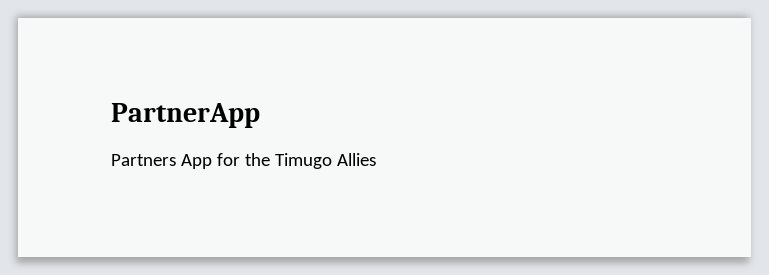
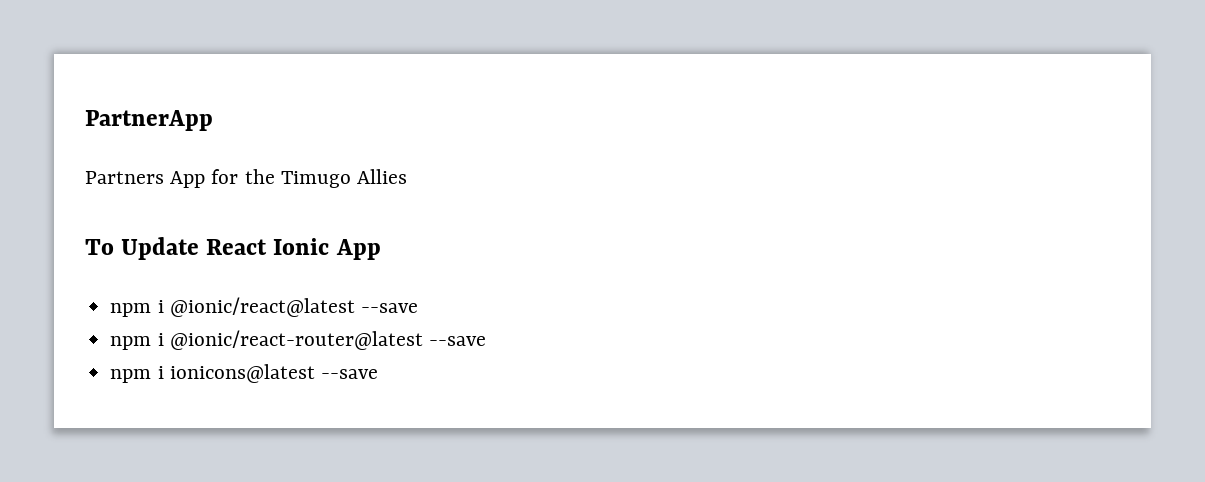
(376, 159) none -> [85,237,381,260] [110,297,418,317] [110,330,486,350] [110,364,378,383] // To Update React Ionic App // npm i @ionic/react@latest --save // npm i @ionic/react-router@latest --save // npm i ionicons@latest --save

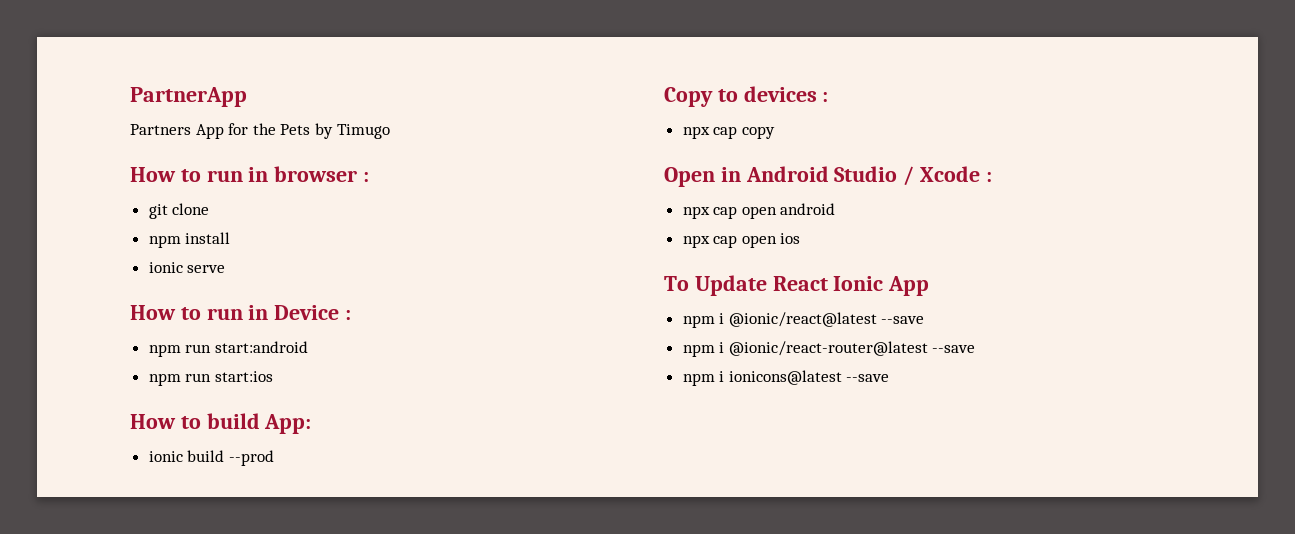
(275, 176) none -> [280,123,333,139] Pets by
[357,169,408,184] Allies -> [130,166,370,182] [148,203,210,219] [148,232,231,248] [148,262,226,273] [130,305,352,320] [148,341,308,357] [148,371,273,386] [130,413,312,434] [148,450,274,466] [664,86,829,107] [682,126,775,139] [664,166,992,187] [682,203,836,219] [682,233,801,248] // How to run in browser : // git clone // npm install // ionic serve // How to run in Device : // npm run start:android // npm run start:ios // How to build App: // ionic build --prod // Copy to devices : // npx cap copy // Open in Android Studio / Xcode : // npx cap open android // npx cap open ios

